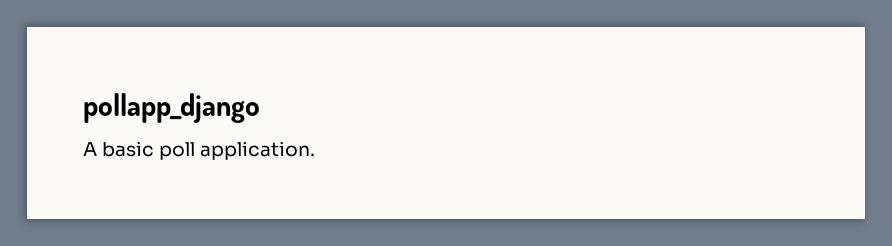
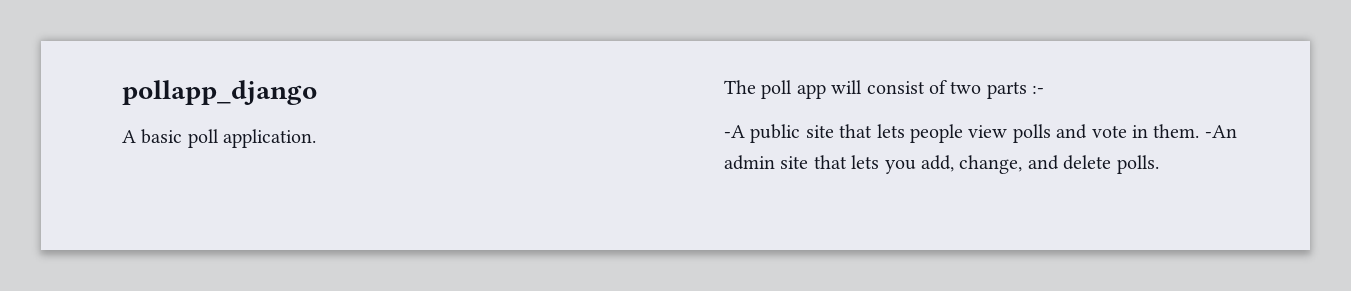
(316, 150) none -> [724,80,1045,99] [724,124,1237,143] [724,155,1159,174] // The poll app will consist of two parts :- // -A public site that lets people view polls and vote in them. -An admin site that lets you add, change, and delete polls.

